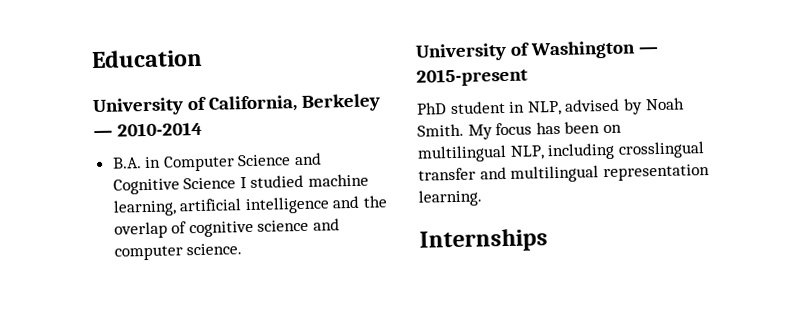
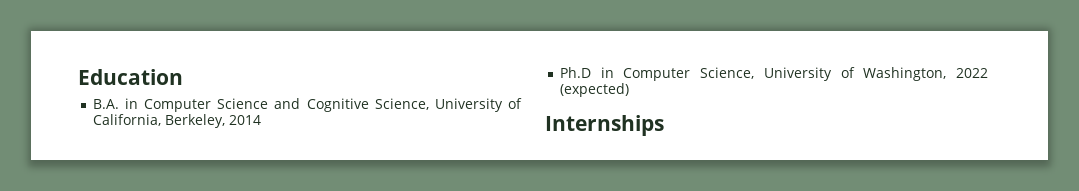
[92,93,382,117] [93,121,204,138] // University of California, Berkeley — 2010-2014 -> (183, 77) none
[183,173,370,190] [112,195,388,217] [113,218,341,239] [113,243,243,261] [415,40,660,62] [416,67,528,87] [416,97,685,116] [417,121,622,140] [417,141,705,163] [418,164,710,183] [418,189,482,207] Science I studied machine learning, artificial intelligence and the overlap of cognitive science and computer science. // University of Washington — 2015-present // PhD student in NLP, advised by Noah Smith. My focus has been on multilingual NLP, including crosslingual transfer and multilingual representation learning. -> [374,98,522,112] [92,114,261,128] [559,67,988,81] [559,83,629,97] Science, University of California, Berkeley, 2014 // Ph.D in Computer Science, University of Washington, 2022 (expected)

